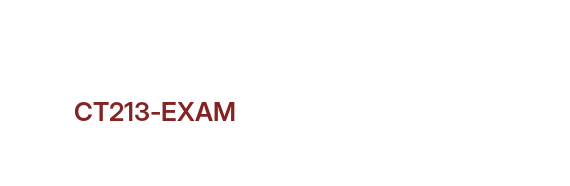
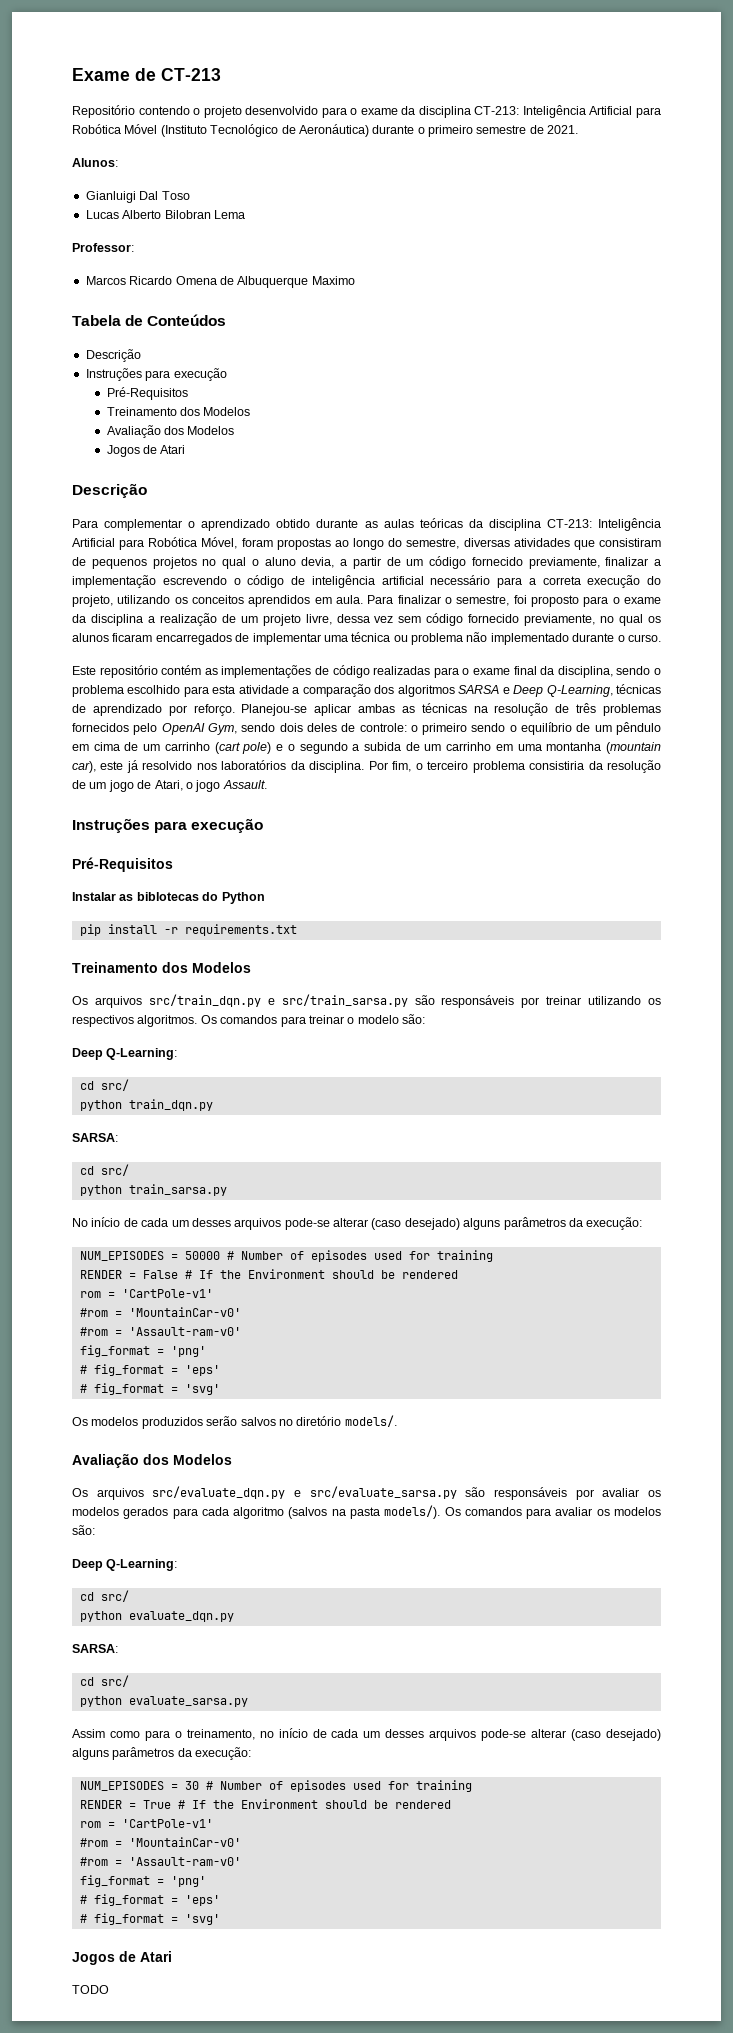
[74,102,236,121] CT213-EXAM -> [72,68,221,81] [72,105,662,118] [72,124,579,137] [72,158,118,167] [85,191,190,203] [85,210,245,219] [72,243,134,252] [85,276,355,288] [72,314,227,326] [85,349,141,362] [85,368,227,381] [106,387,188,400] [106,407,251,416] [106,425,235,438] [106,445,186,457] [72,483,147,498] [72,518,661,531] [72,537,661,550] [72,556,661,569] [72,575,661,588] [72,595,661,607] [72,613,661,626] [72,632,661,645] [72,665,662,678] [72,684,661,697] [72,703,661,716] [72,722,661,735] [72,742,661,754] [72,760,661,773] [72,780,267,792] [72,818,264,833] [72,857,173,872] [72,892,265,904] [79,924,297,936] [72,962,251,973] [72,994,661,1008] [72,1014,425,1027] [72,1048,178,1060] [79,1079,129,1091] [79,1099,213,1111] [72,1133,118,1142] [79,1164,129,1176] [79,1184,227,1196] [72,1217,643,1230] [79,1250,493,1262] [79,1269,458,1279] [79,1289,213,1298] [79,1307,241,1317] [79,1327,241,1336] [79,1345,206,1357] [79,1364,220,1376] [79,1383,220,1395] [72,1415,397,1429] [72,1453,232,1468] [72,1486,661,1500] [72,1505,661,1519] [72,1525,95,1535] [72,1559,178,1571] [79,1590,129,1602] [79,1611,234,1622] [72,1644,118,1653] [79,1675,129,1687] [79,1696,248,1707] [72,1728,661,1741] [72,1747,252,1760] [79,1780,472,1792] [79,1799,451,1809] [79,1819,213,1828] [79,1837,241,1847] [79,1857,241,1866] [79,1875,206,1887] [79,1894,220,1906] [79,1913,220,1925] [72,1951,172,1965] [72,1985,109,1994] Exame de CT-213 // Repositório contendo o projeto desenvolvido para o exame da disciplina CT-213: Inteligência Artificial para Robótica Móvel (Instituto Tecnológico de Aeronáutica) durante o primeiro semestre de 2021. // Alunos: // Gianluigi Dal Toso // Lucas Alberto Bilobran Lema // Professor: // Marcos Ricardo Omena de Albuquerque Maximo // Tabela de Conteúdos // Descrição // Instruções para execução // Pré-Requisitos // Treinamento dos Modelos // Avaliação dos Modelos // Jogos de Atari // Descrição // Para complementar o aprendizado obtido durante as aulas teóricas da disciplina CT-213: Inteligência Artificial para Robótica Móvel, foram propostas ao longo do semestre, diversas atividades que consistiram de pequenos projetos no qual o aluno devia, a partir de um código fornecido previamente, finalizar a implementação escrevendo o código de inteligência artificial necessário para a correta execução do projeto, utilizando os conceitos aprendidos em aula. Para finalizar o semestre, foi proposto para o exame da disciplina a realização de um projeto livre, dessa vez sem código fornecido previamente, no qual os alunos ficaram encarregados de implementar uma técnica ou problema não implementado durante o curso. // Este repositório contém as implementações de código realizadas para o exame final da disciplina, sendo o problema escolhido para esta atividade a comparação dos algoritmos SARSA e Deep Q-Learning, técnicas de aprendizado por reforço. Planejou-se aplicar ambas as técnicas na resolução de três problemas fornecidos pelo OpenAI Gym, sendo dois deles de controle: o primeiro sendo o equilíbrio de um pêndulo em cima de um carrinho (cart pole) e o segundo a subida de um carrinho em uma montanha (mountain car), este já resolvido nos laboratórios da disciplina. Por fim, o terceiro problema consistiria da resolução de um jogo de Atari, o jogo Assault. // Instruções para execução // Pré-Requisitos // Instalar as biblotecas do Python // pip install -r requirements.txt // Treinamento dos Modelos // Os arquivos src/train_dqn.py e src/train_sarsa.py são responsáveis por treinar utilizando os respectivos algoritmos. Os comandos para treinar o modelo são: // Deep Q-Learning: // cd src/ // python train_dqn.py // SARSA: // cd src/ // python train_sarsa.py // No início de cada um desses arquivos pode-se alterar (caso desejado) alguns parâmetros da execução: // NUM_EPISODES = 50000 # Number of episodes used for training // RENDER = False # If the Environment should be rendered // rom = 'CartPole-v1' // #rom = 'MountainCar-v0' // #rom = 'Assault-ram-v0' // fig_format = 'png' // # fig_format = 'eps' // # fig_format = 'svg' // Os modelos produzidos serão salvos no diretório models/. // Avaliação dos Modelos // Os arquivos src/evaluate_dqn.py e src/evaluate_sarsa.py são responsáveis por avaliar os modelos gerados para cada algoritmo (salvos na pasta models/). Os comandos para avaliar os modelos são: // Deep Q-Learning: // cd src/ // python evaluate_dqn.py // SARSA: // cd src/ // python evaluate_sarsa.py // Assim como para o treinamento, no início de cada um desses arquivos pode-se alterar (caso desejado) alguns parâmetros da execução: // NUM_EPISODES = 30 # Number of episodes used for training // RENDER = True # If the Environment should be rendered // rom = 'CartPole-v1' // #rom = 'MountainCar-v0' // #rom = 'Assault-ram-v0' // fig_format = 'png' // # fig_format = 'eps' // # fig_format = 'svg' // Jogos de Atari // TODO

